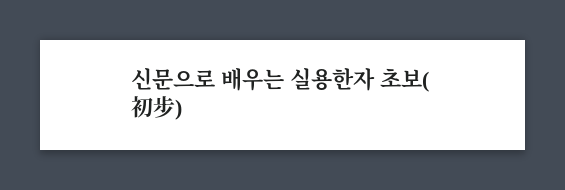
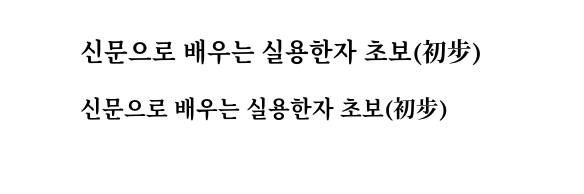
[131,68,429,92] [131,96,182,120] 신문으로 배우는 실용한자 초보(初步) -> [80,39,482,66] [80,97,449,121] 신문으로 배우는 실용한자 초보(初步) // 신문으로 배우는 실용한자 초보(初步)

